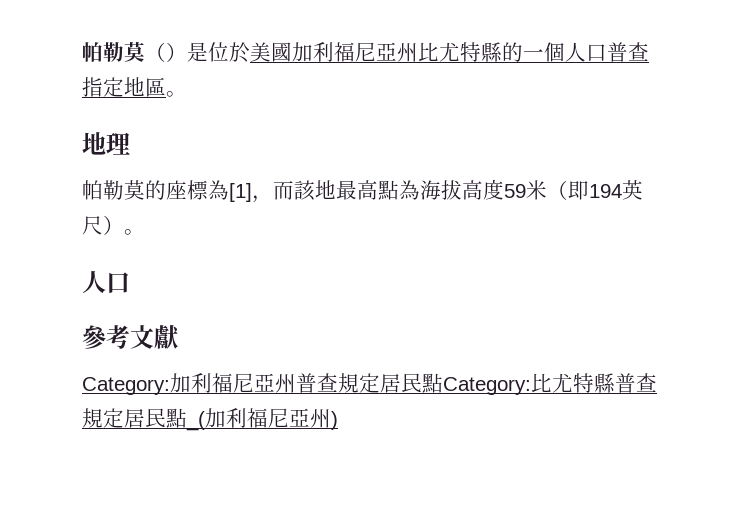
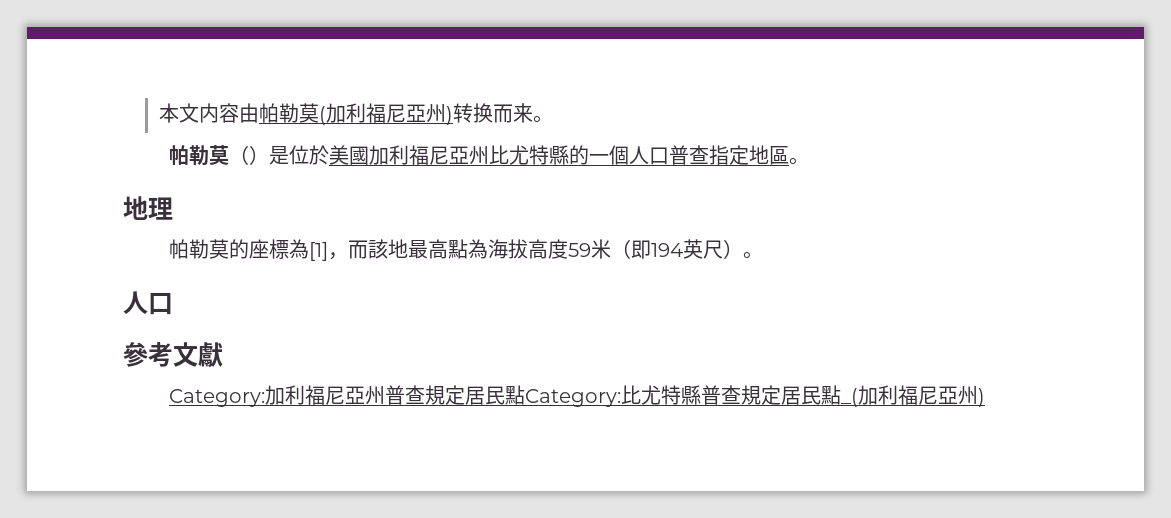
(82, 52) none -> [159,103,554,125] 本文内容由帕勒莫(加利福尼亞州)转换而来。 //

